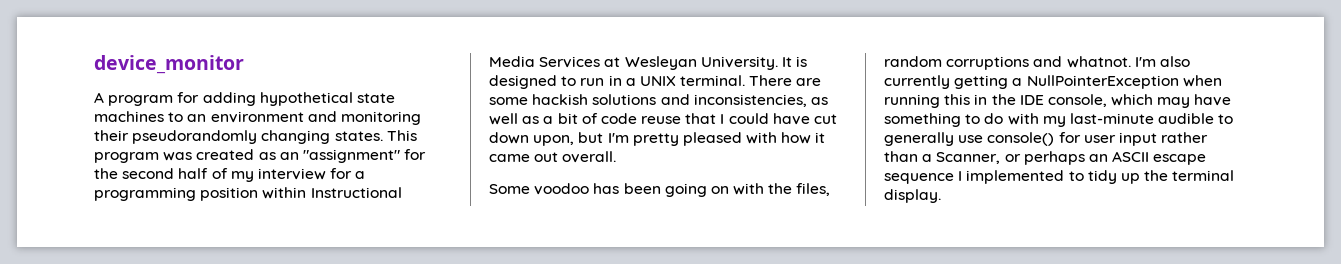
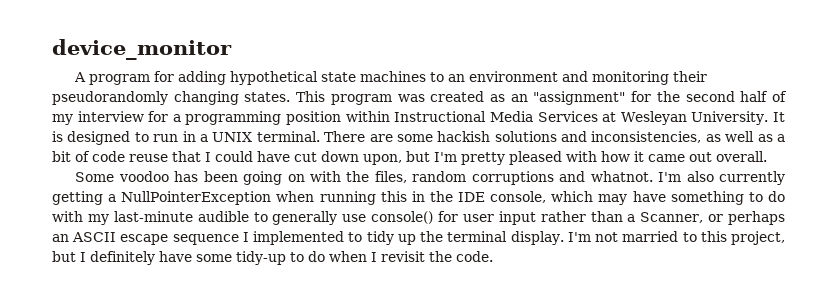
(941, 196) none -> [567,231,786,245] [52,251,493,265] I'm not married to this project, but I definitely have some tidy-up to do when I revisit the code.

